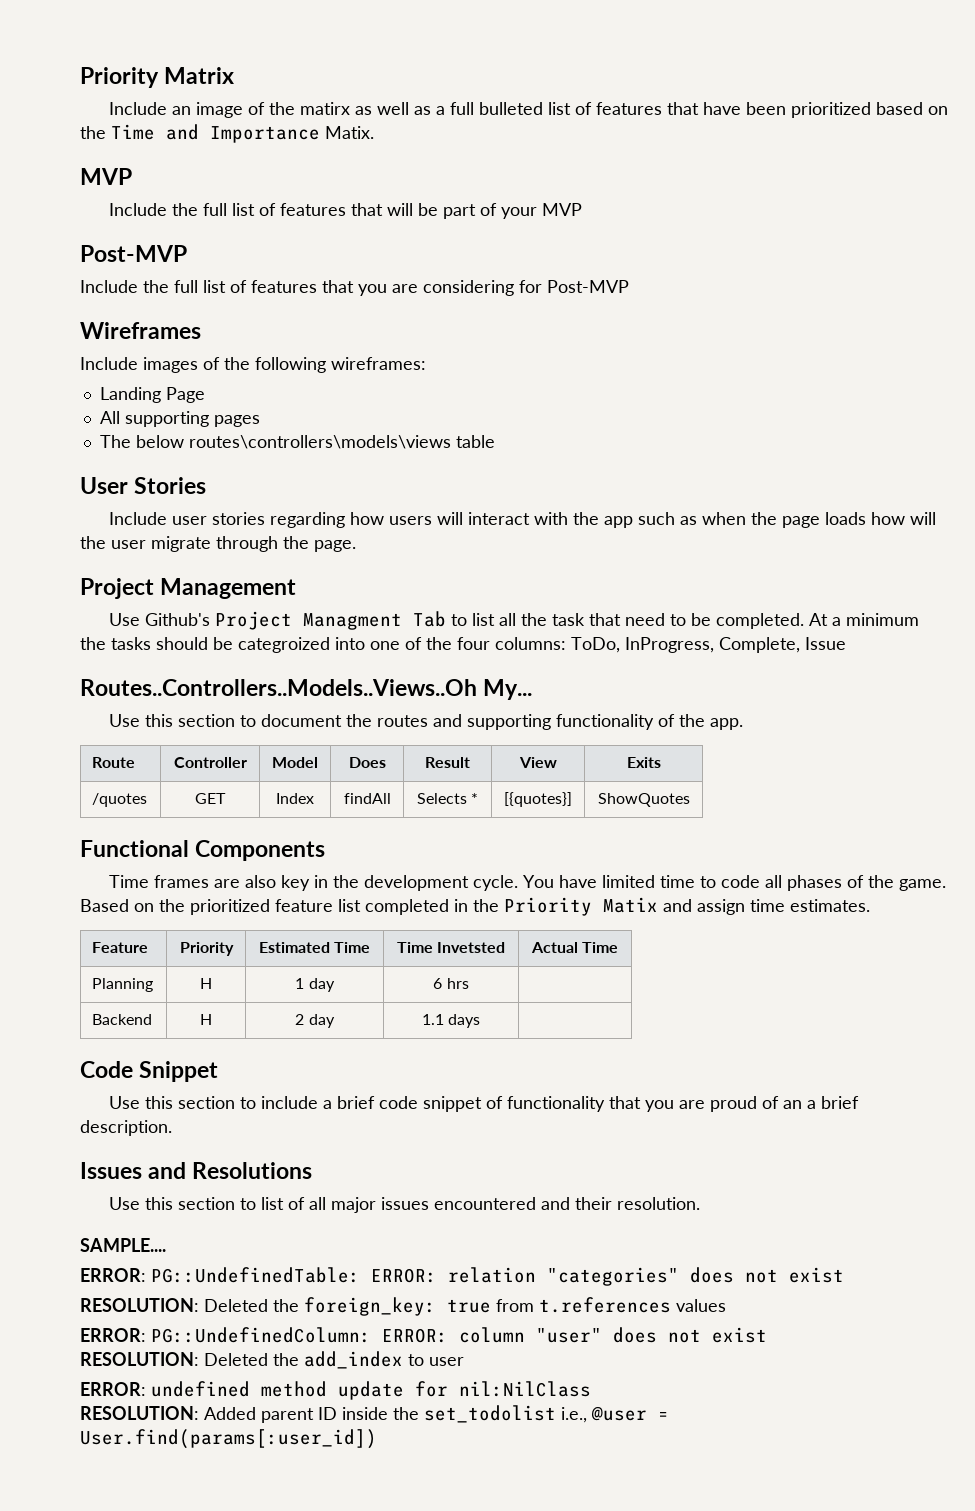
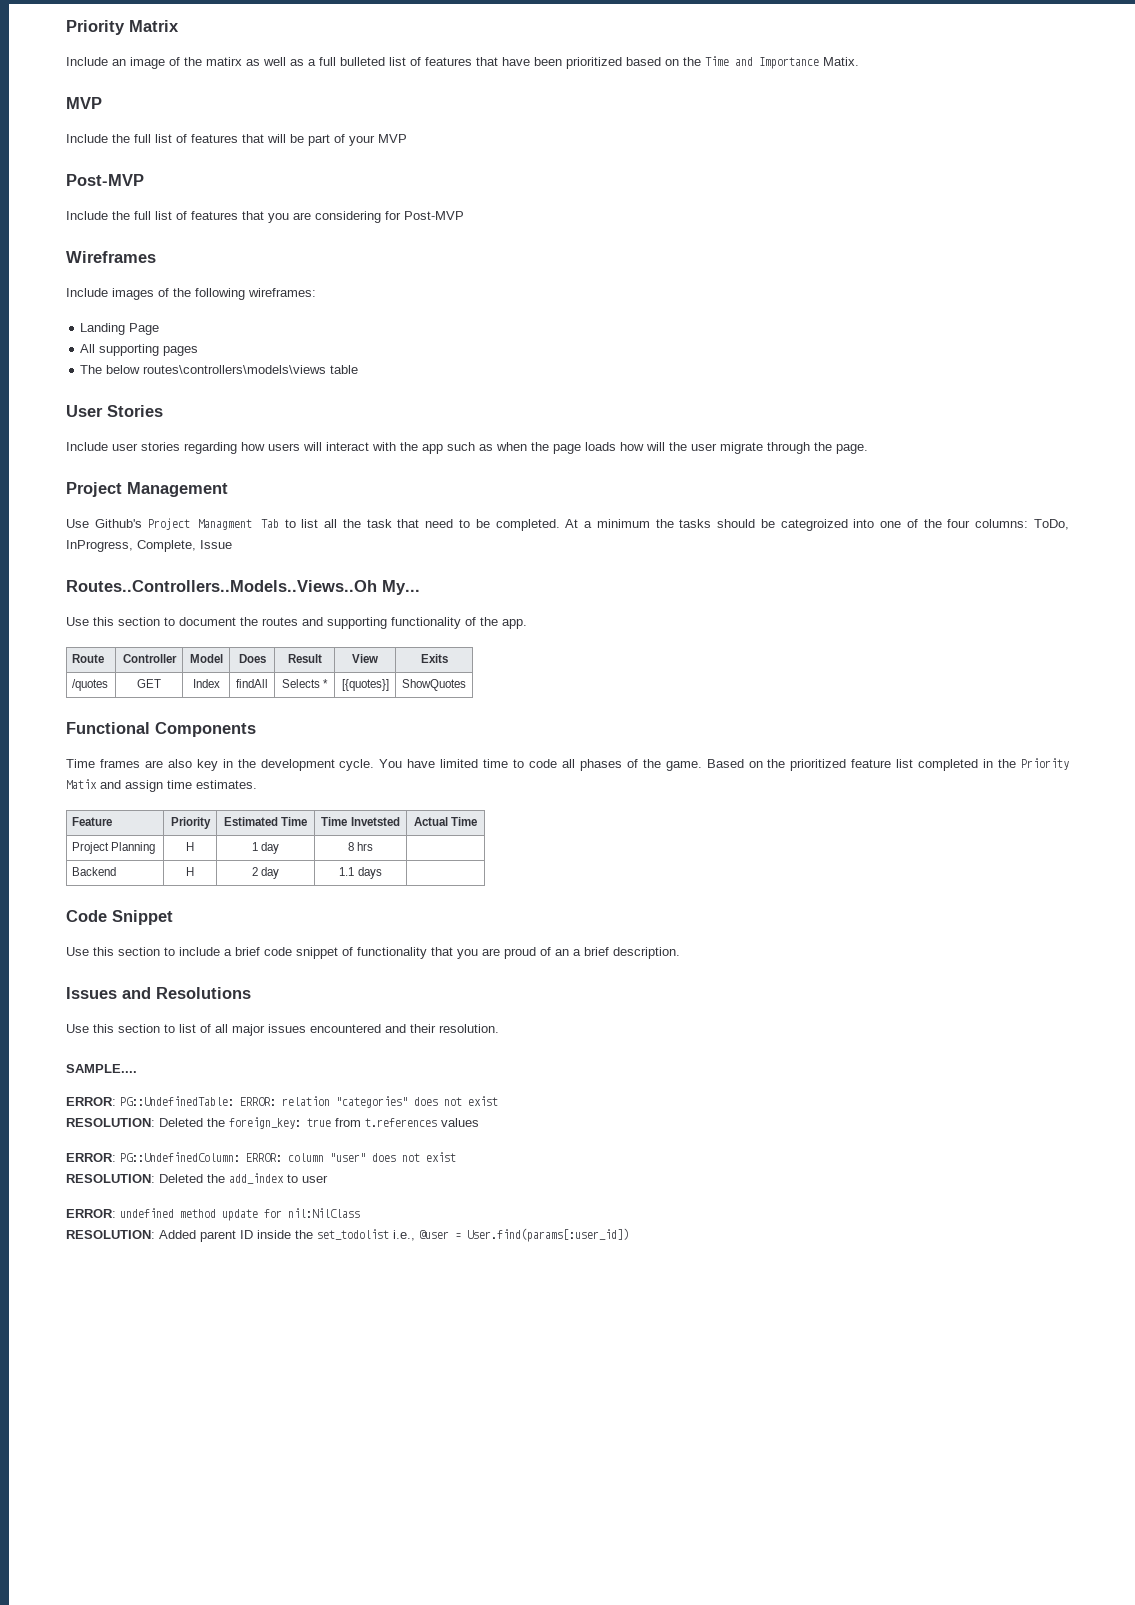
(619, 947) none -> [72,842,110,854] Project
[433,978,443,989] 6 -> [347,842,354,851] 8

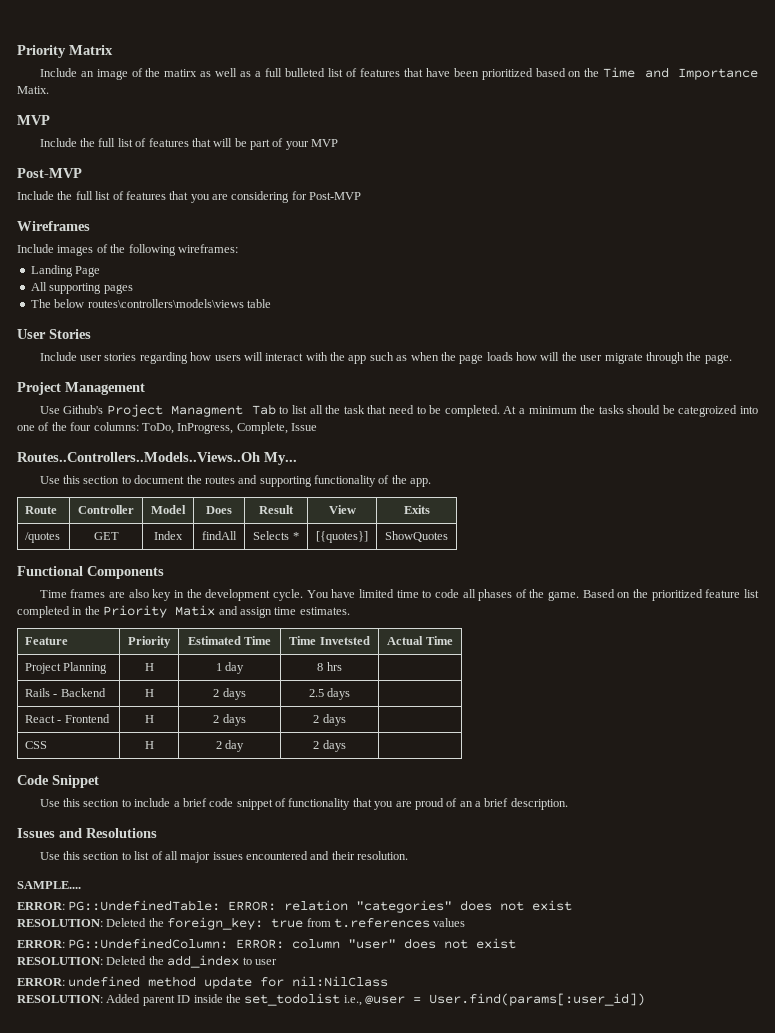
(374, 846) none -> [25,688,58,697] Rails -
(194, 871) none -> [213,688,246,700] [308,688,351,700] [25,714,110,723] [144,715,154,723] [213,714,246,726] [313,714,346,726] [25,741,48,749] [144,741,154,749] | 2 days | 2.5 days | // React - Frontend | H | 2 days | 2 days | // CSS | H
[339,867,355,876] 1.1 -> [313,741,320,749] 2

